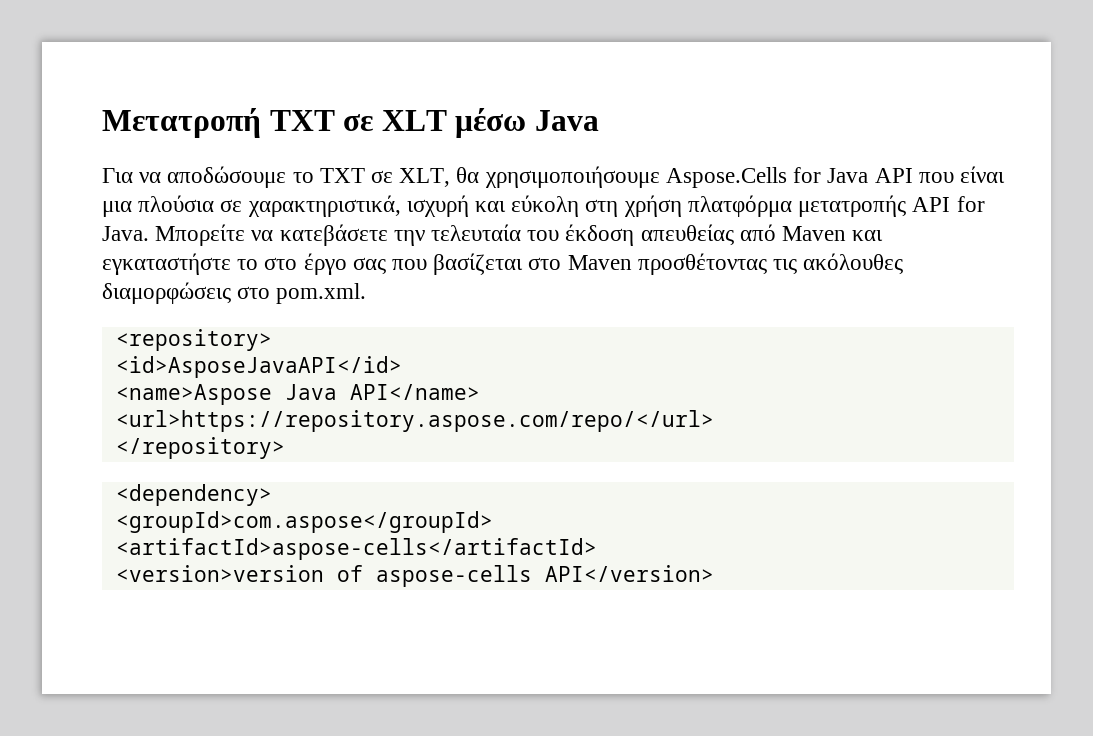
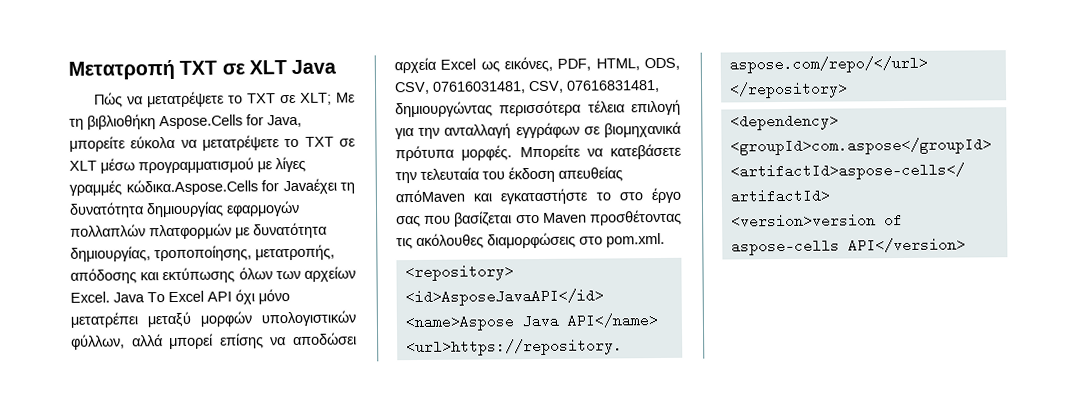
[455,108,527,138] μέσω -> (287, 67) none
[102,166,1005,188] [102,195,985,217] [102,226,149,241] Για να αποδώσουμε το TXT σε XLT, θα χρησιμοποιήσουμε Aspose.Cells for Java API που είναι μια πλούσια σε χαρακτηριστικά, ισχυρή και εύκολη στη χρήση πλατφόρμα μετατροπής API for Java. -> [93,91,356,108] [69,114,302,130] [69,135,356,152] [69,156,306,174] [69,178,355,196] [69,200,300,218] [70,222,327,240] [70,244,335,262] [70,266,356,284] [70,289,290,305] [70,310,356,328] [71,332,357,350] [394,56,680,74] [394,80,660,95] [395,99,681,118] [395,121,681,140] [395,145,513,162] Πώς να μετατρέψετε το TXT σε XLT; Με τη βιβλιοθήκη Aspose.Cells for Java, μπορείτε εύκολα να μετατρέψετε το TXT σε XLT μέσω προγραμματισμού με λίγες γραμμές κώδικα.Aspose.Cells for Javaέχει τη δυνατότητα δημιουργίας εφαρμογών πολλαπλών πλατφορμών με δυνατότητα δημιουργίας, τροποποίησης, μετατροπής, απόδοσης και εκτύπωσης όλων των αρχείων Excel. Java Το Excel API όχι μόνο μετατρέπει μεταξύ μορφών υπολογιστικών φύλλων, αλλά μπορεί επίσης να αποδώσει αρχεία Excel ως εικόνες, PDF, HTML, ODS, CSV, 07616031481, CSV, 07616831481, δημιουργώντας περισσότερα τέλεια επιλογή για την ανταλλαγή εγγράφων σε βιομηχανικά πρότυπα μορφές.
[739,224,847,241] από Maven -> [395,189,465,203] απόMaven

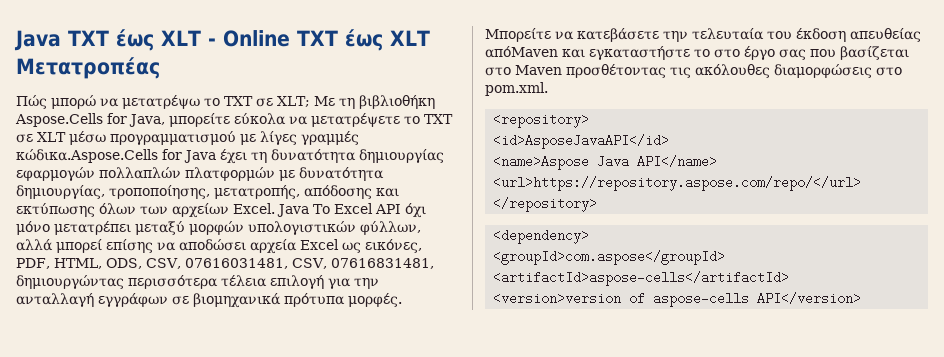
[68,59,337,80] [93,91,225,108] Μετατροπή TXT σε XLT Java // Πώς να μετατρέψετε -> [14,29,430,51] [16,57,160,79] [16,95,200,109] Java TXT έως XLT - Online TXT έως XLT Μετατροπέας // Πώς μπορώ να μετατρέψω
[282,178,337,195] Javaέχει -> [184,149,247,164] Java έχει

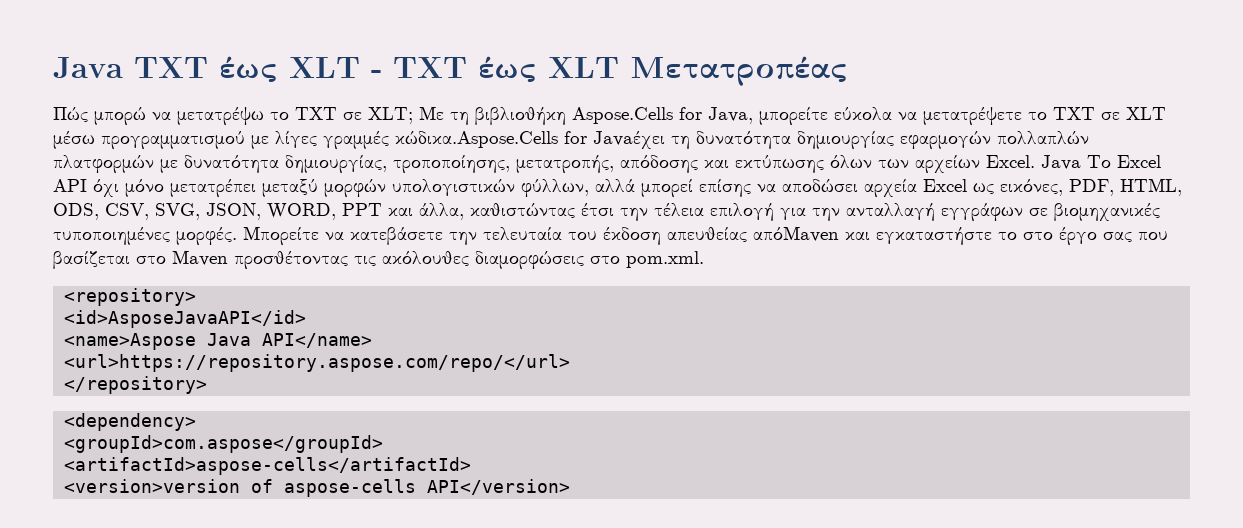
[222,30,290,47] Online -> (382, 74) none
[184,149,247,164] Java έχει -> [593,131,665,149] Javaέχει
[184,258,434,269] [16,275,218,289] 07616031481, CSV, 07616831481, δημιουργώντας περισσότερα -> [155,203,648,221] SVG, JSON, WORD, PPT και άλλα, καθιστώντας έτσι την
[193,293,345,308] βιομηχανικά πρότυπα -> [1054,203,1160,221] [53,227,170,245] βιομηχανικές τυποποιημένες

